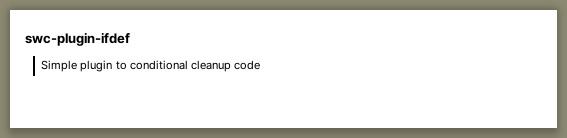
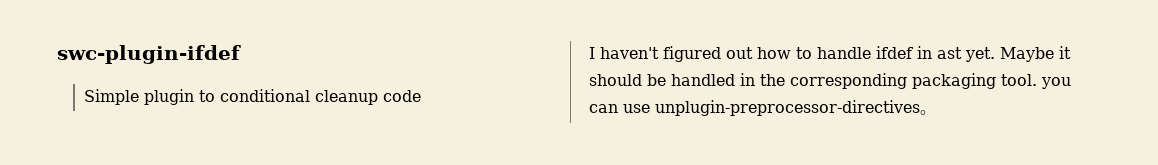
(260, 65) none -> [589,46,1071,62] [589,73,1071,89] [589,100,936,116] // I haven't figured out how to handle ifdef in ast yet. Maybe it should be handled in the corresponding packaging tool. you can use unplugin-preprocessor-directives。

